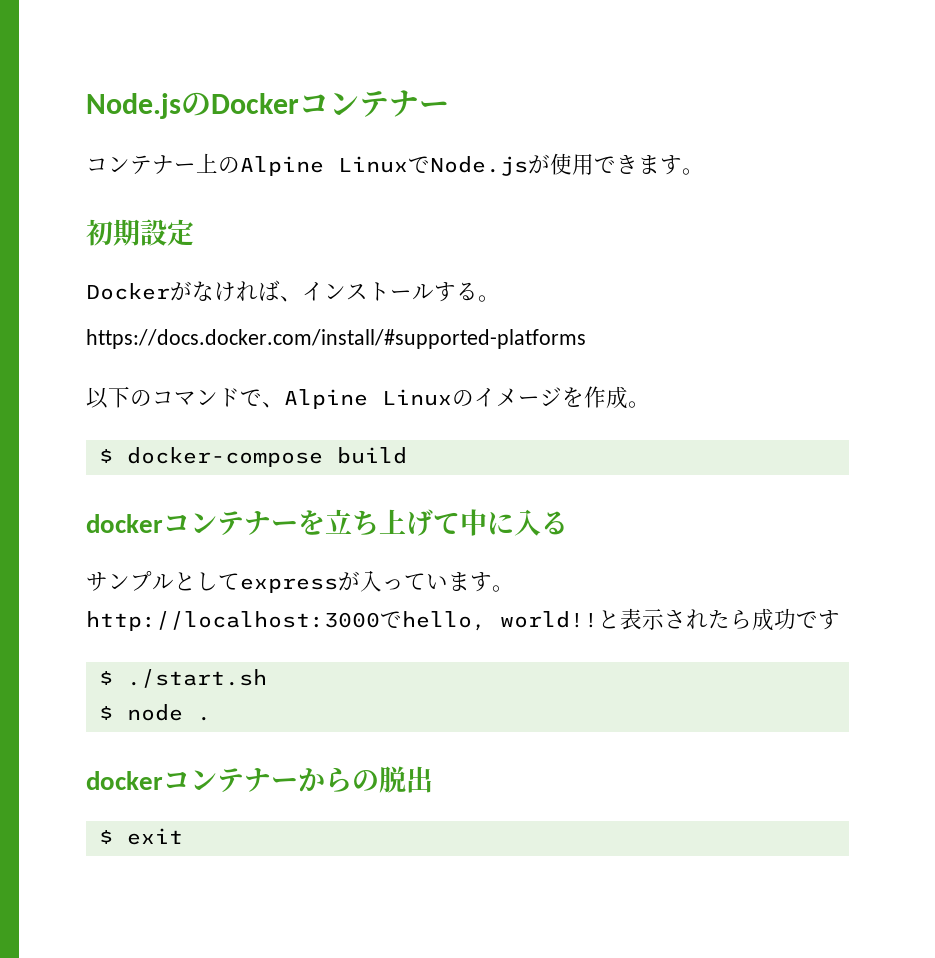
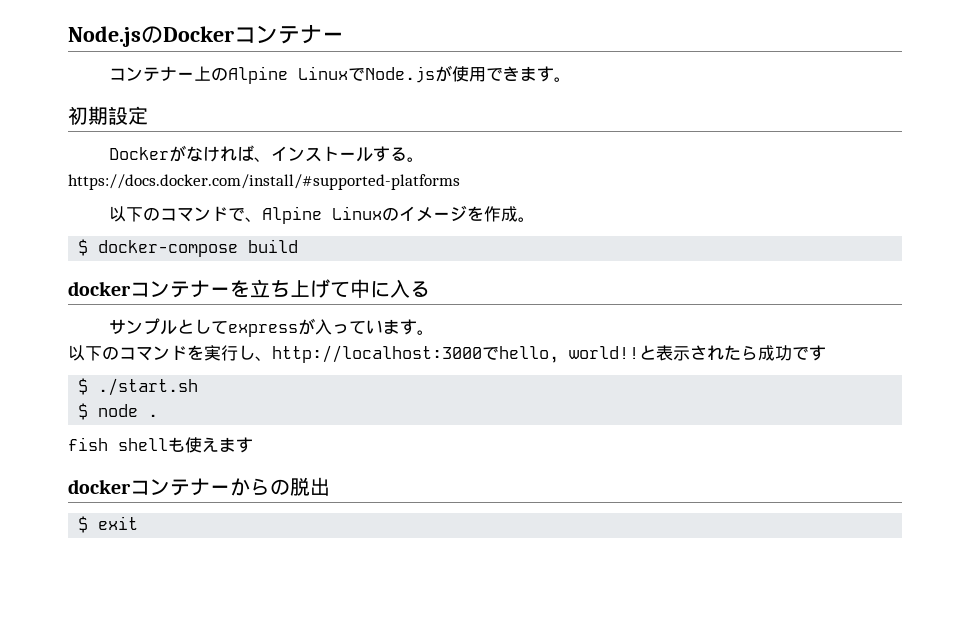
(514, 588) none -> [68,345,272,361] 以下のコマンドを実行し、
(211, 718) none -> [68,437,253,453] // fish shellも使えます

